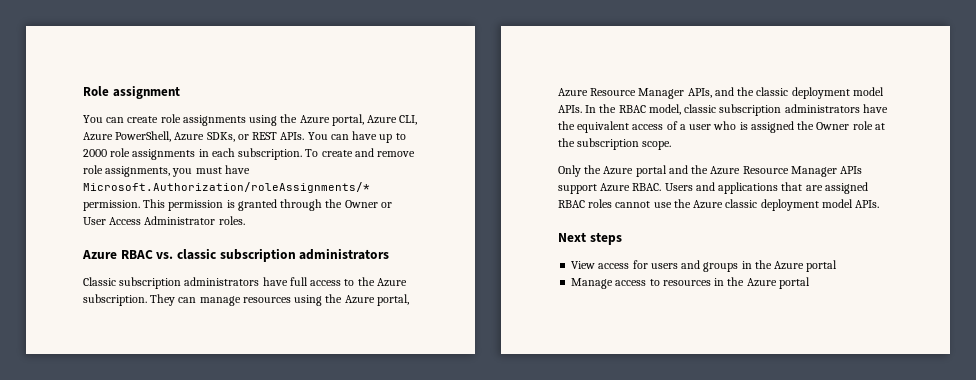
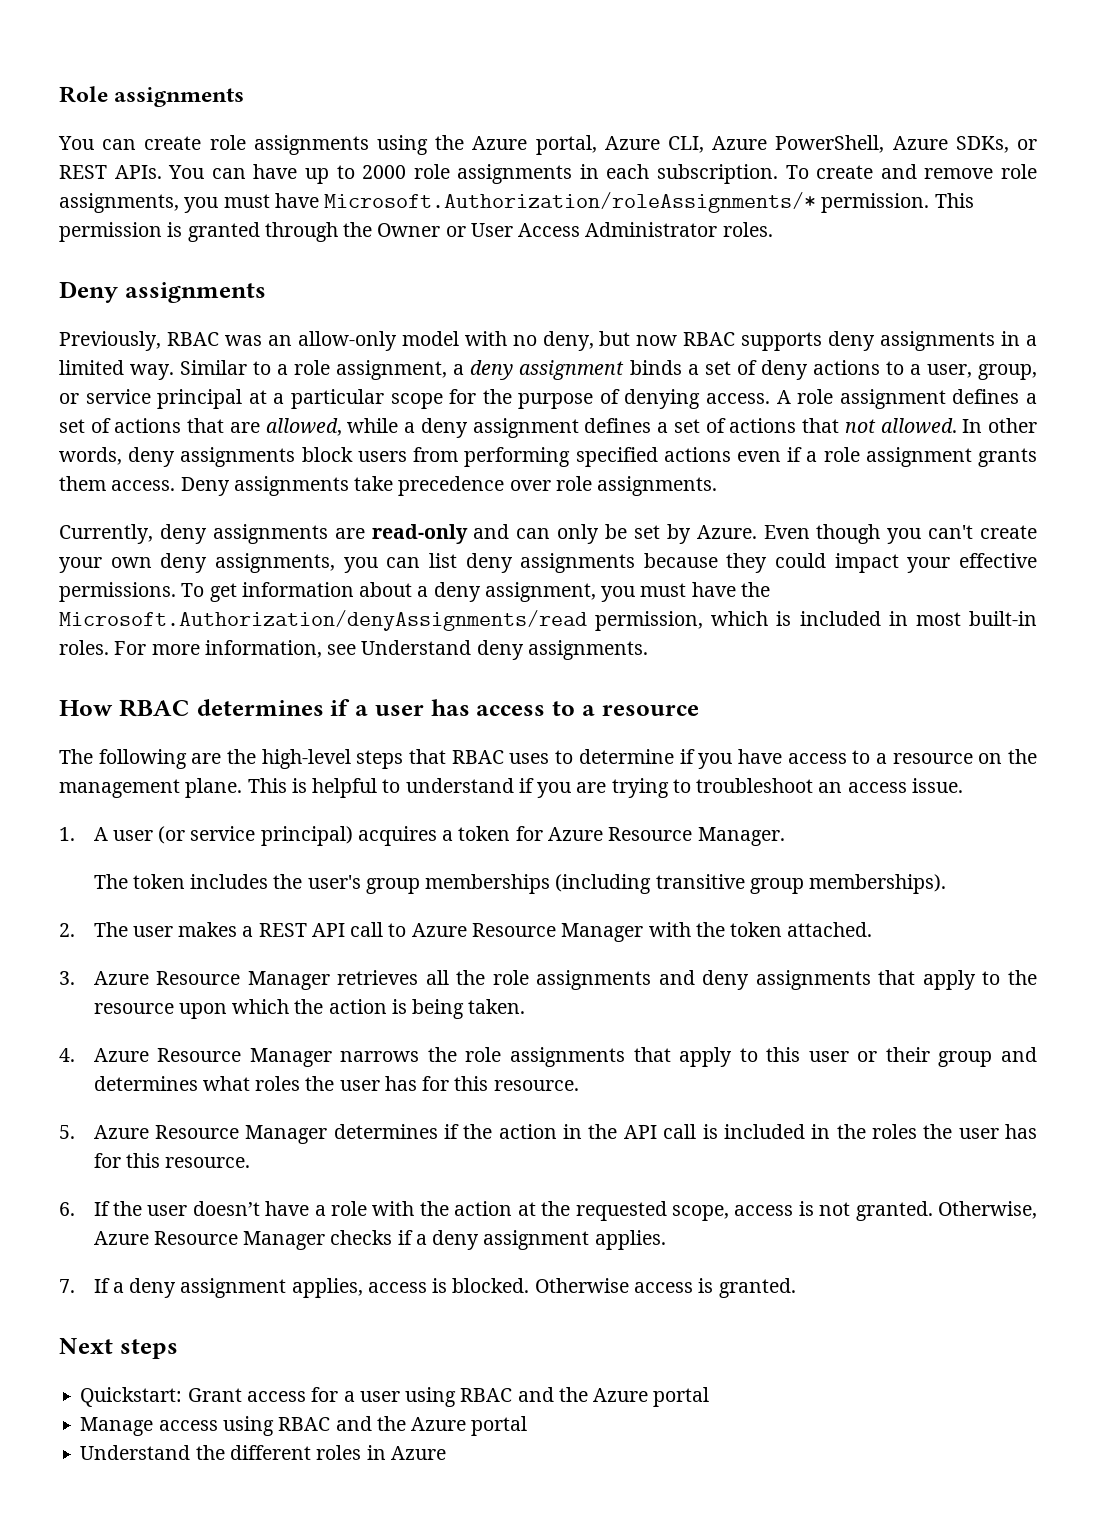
[112,86,180,99] assignment -> [114,87,245,107] assignments
[82,248,390,262] [83,277,407,289] [83,294,409,306] [558,87,884,99] [558,104,888,116] [558,121,885,133] [558,138,672,150] [558,165,863,177] [558,182,868,194] [558,199,880,211] [558,232,622,245] [571,260,752,272] Azure RBAC vs. classic subscription administrators // Classic subscription administrators have full access to the Azure subscription. They can manage resources using the Azure portal, Azure Resource Manager APIs, and the classic deployment model APIs. In the RBAC model, classic subscription administrators have the equivalent access of a user who is assigned the Owner role at the subscription scope. // Only the Azure portal and the Azure Resource Manager APIs support Azure RBAC. Users and applications that are assigned RBAC roles cannot use the Azure classic deployment model APIs. // Next steps // View access for users and groups in -> [59,281,266,303] [59,331,1037,351] [59,360,1038,380] [59,389,1038,409] [59,418,1037,438] [59,447,1037,467] [59,476,718,496] [59,524,1037,544] [59,553,1037,573] [59,582,770,602] [59,610,1037,631] [59,640,648,660] [59,699,699,717] [59,749,1038,769] [59,778,963,798] [59,826,785,846] [93,874,947,894] [59,922,873,942] [59,970,1038,990] [93,999,526,1019] [59,1047,1037,1067] [93,1076,579,1091] [59,1124,1037,1144] [93,1153,251,1168] [59,1201,1037,1221] [93,1230,666,1250] [59,1278,796,1298] [59,1338,178,1359] [80,1387,554,1407] Deny assignments // Previously, RBAC was an allow-only model with no deny, but now RBAC supports deny assignments in a limited way. Similar to a role assignment, a deny assignment binds a set of deny actions to a user, group, or service principal at a particular scope for the purpose of denying access. A role assignment defines a set of actions that are allowed, while a deny assignment defines a set of actions that not allowed. In other words, deny assignments block users from performing specified actions even if a role assignment grants them access. Deny assignments take precedence over role assignments. // Currently, deny assignments are read-only and can only be set by Azure. Even though you can't create your own deny assignments, you can list deny assignments because they could impact your effective permissions. To get information about a deny assignment, you must have the Microsoft.Authorization/denyAssignments/read permission, which is included in most built-in roles. For more information, see Understand deny assignments. // How RBAC determines if a user has access to a resource // The following are the high-level steps that RBAC uses to determine if you have access to a resource on the management plane. This is helpful to understand if you are trying to troubleshoot an access issue. // 1. A user (or service principal) acquires a token for Azure Resource Manager. // The token includes the user's group memberships (including transitive group memberships). // 2. The user makes a REST API call to Azure Resource Manager with the token attached. // 3. Azure Resource Manager retrieves all the role assignments and deny assignments that apply to the resource upon which the action is being taken. // 4. Azure Resource Manager narrows the role assignments that apply to this user or their group and determines what roles the user has for this resource. // 5. Azure Resource Manager determines if the action in the API call is included in the roles the user has for this resource. // 6. If the user doesn’t have a role with the action at the requested scope, access is not granted. Otherwise, Azure Resource Manager checks if a deny assignment applies. // 7. If a deny assignment applies, access is blocked. Otherwise access is granted. // Next steps // Quickstart: Grant access for a user using RBAC and
[649,277,810,289] to resources in the Azure portal -> [222,1416,528,1436] [80,1445,446,1460] using RBAC and the Azure portal // Understand the different roles in Azure

